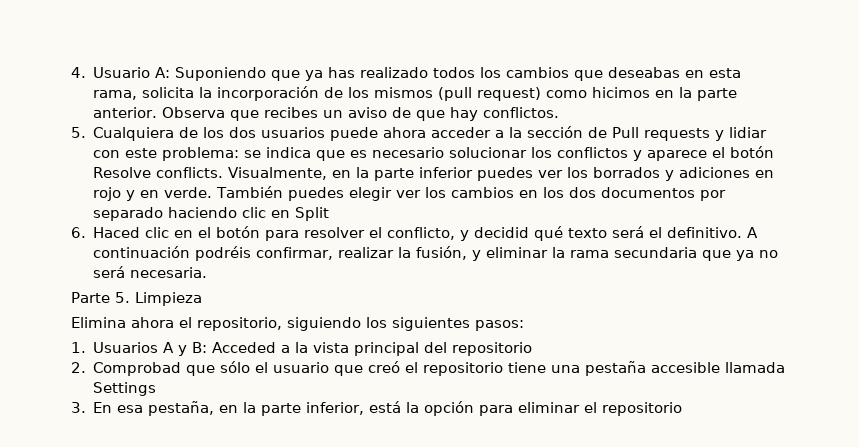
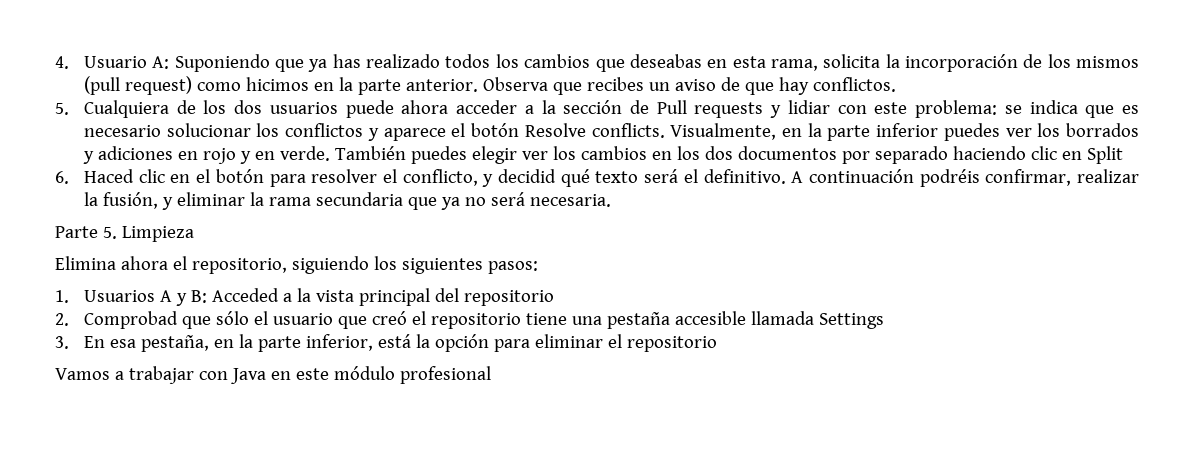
(683, 409) none -> [55,366,491,384] // Vamos a trabajar con Java en este módulo profesional

